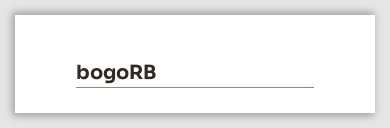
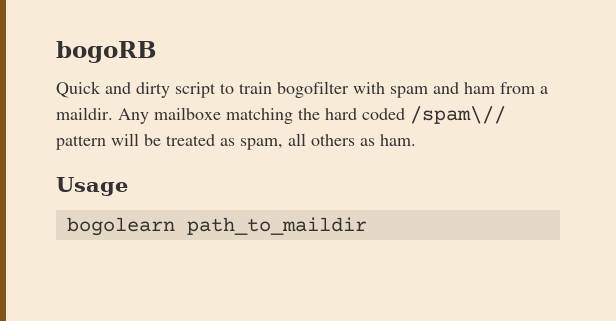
(157, 74) none -> [56,81,548,98] [56,106,506,124] [56,133,416,150] [56,177,128,196] [66,217,367,236] // Quick and dirty script to train bogofilter with spam and ham from a maildir. Any mailboxe matching the hard coded /spam\// pattern will be treated as spam, all others as ham. // Usage // bogolearn path_to_maildir

